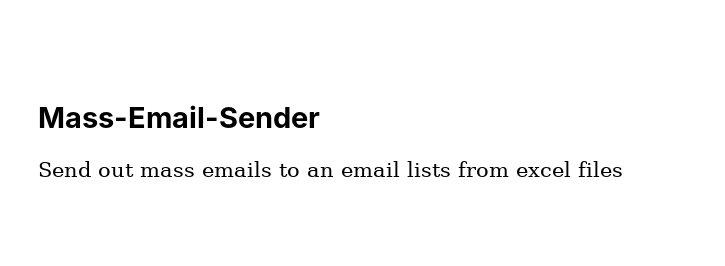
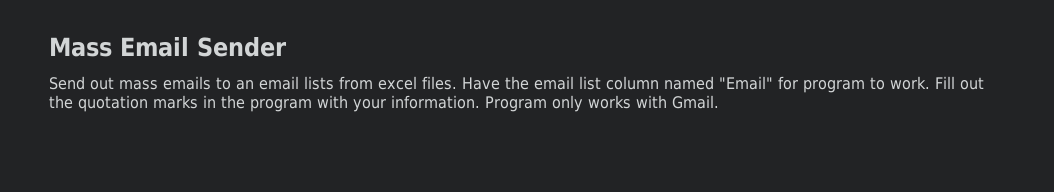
[38,105,320,128] Mass-Email-Sender -> [49,37,287,57] Mass Email Sender
[578,161,623,177] files -> [422,76,984,93] [49,95,719,112] files. Have the email list column named "Email" for program to work. Fill out the quotation marks in the program with your information. Program only works with Gmail.

